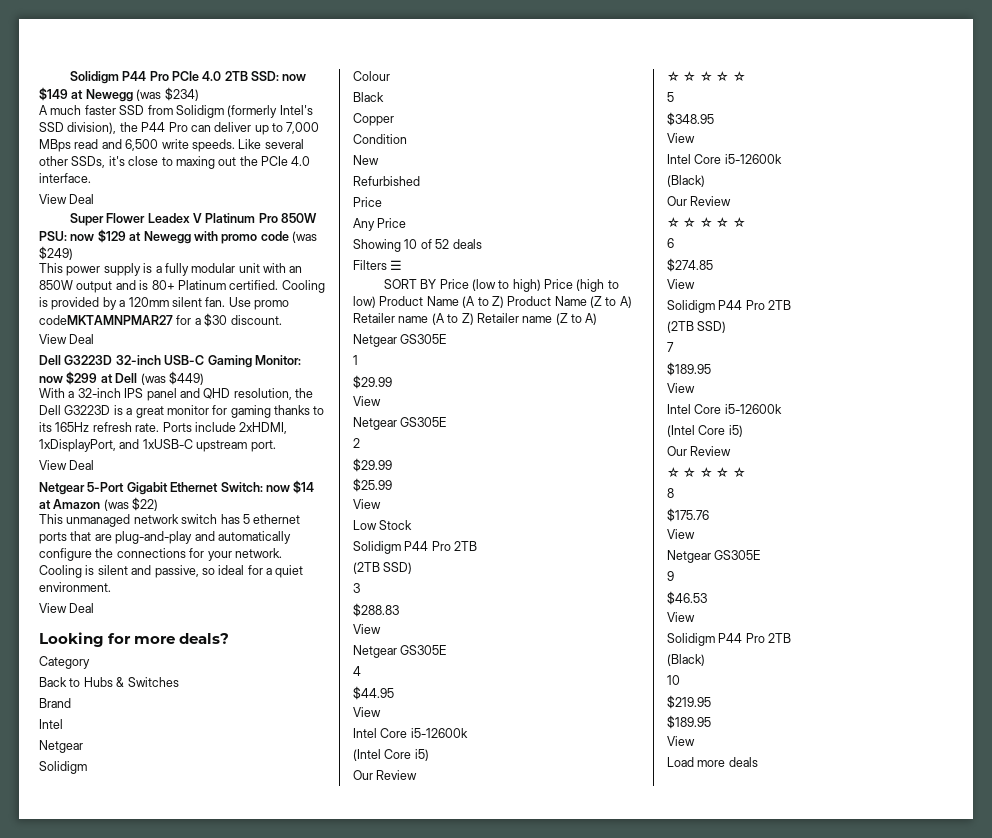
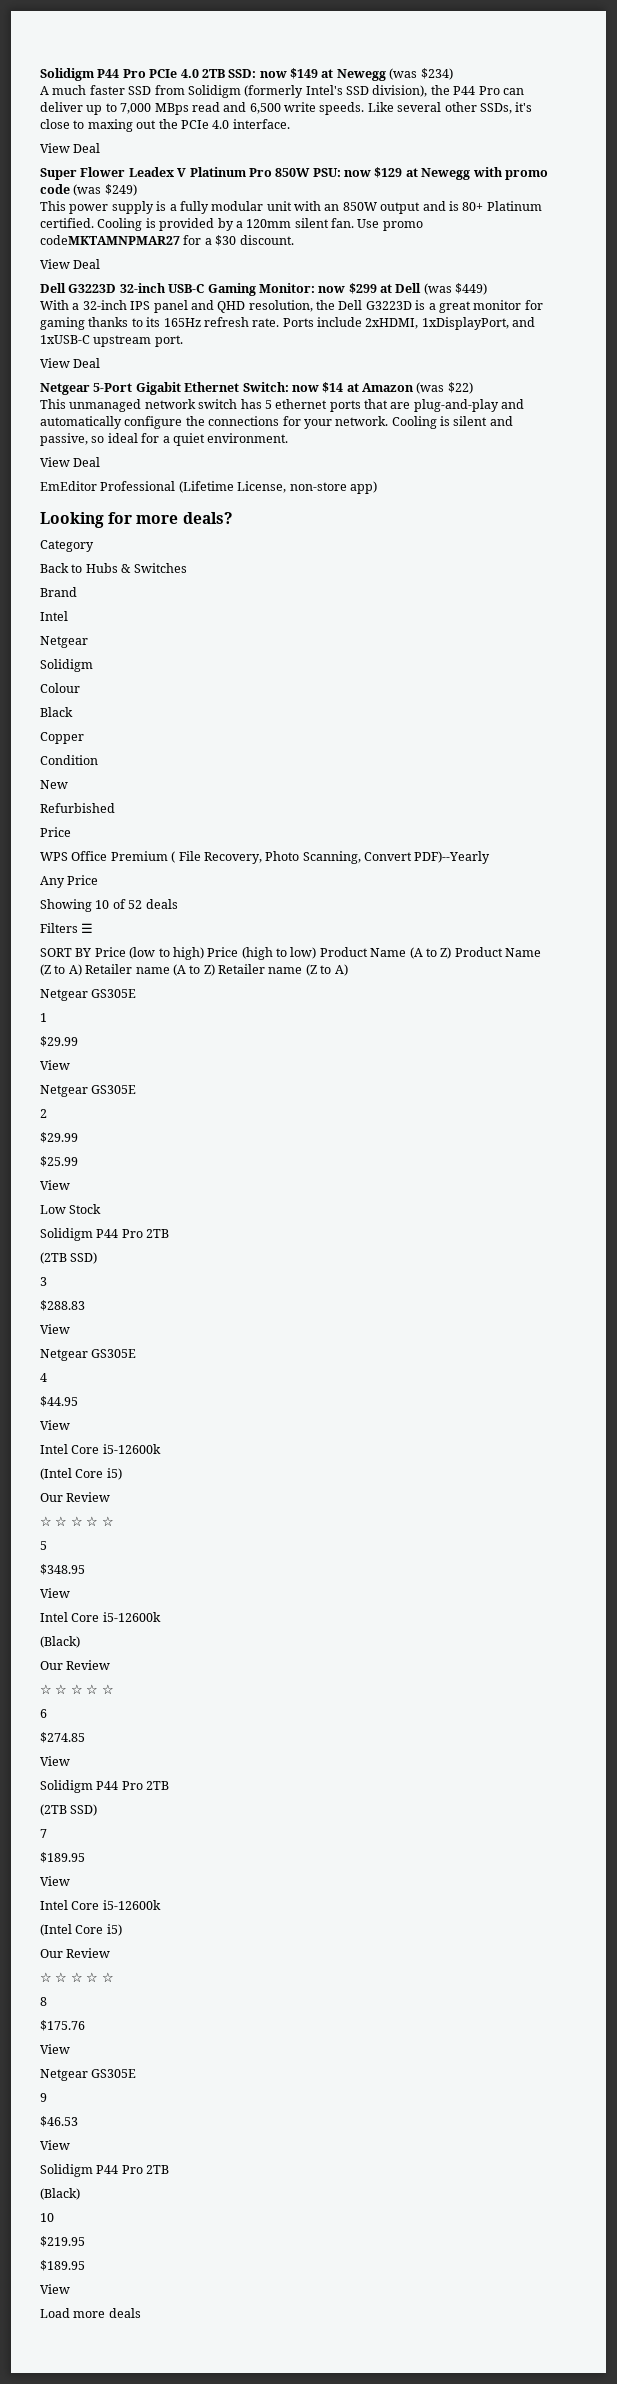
(95, 608) none -> [40,481,377,494] // EmEditor Professional (Lifetime License, non-store app)
(382, 202) none -> [40,851,491,864] // WPS Office Premium ( File Recovery, Photo Scanning, Convert PDF)--Yearly

